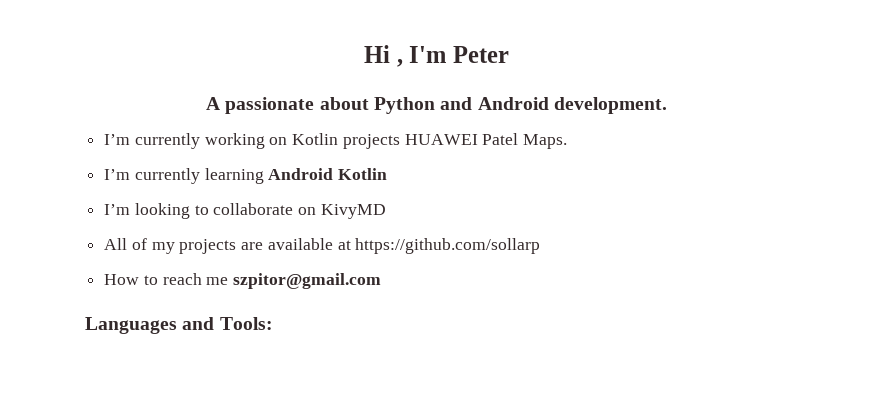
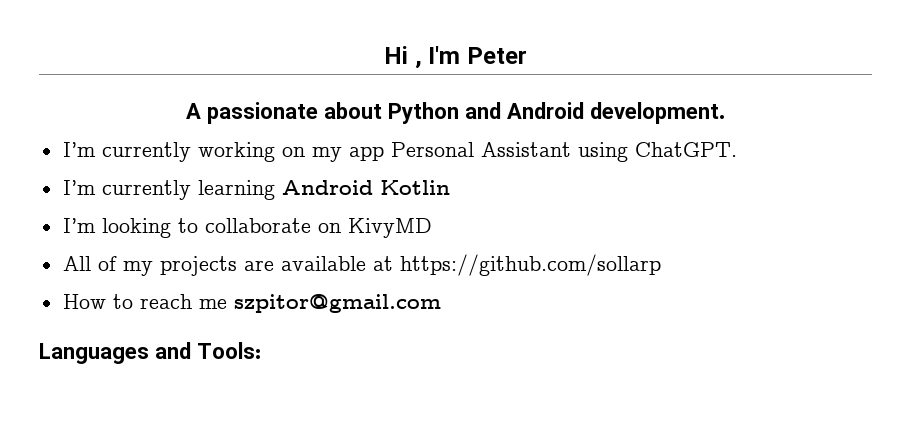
[292,133,568,149] Kotlin projects HUAWEI Patel Maps. -> [311,142,737,162] my app Personal Assistant using ChatGPT.

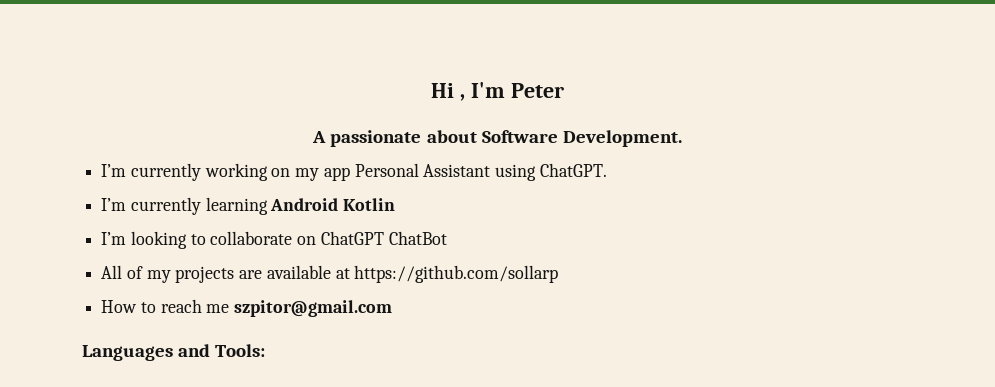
[388,102,725,124] Python and Android development. -> [481,130,682,147] Software Development.
[347,218,432,238] KivyMD -> [320,231,447,245] ChatGPT ChatBot

